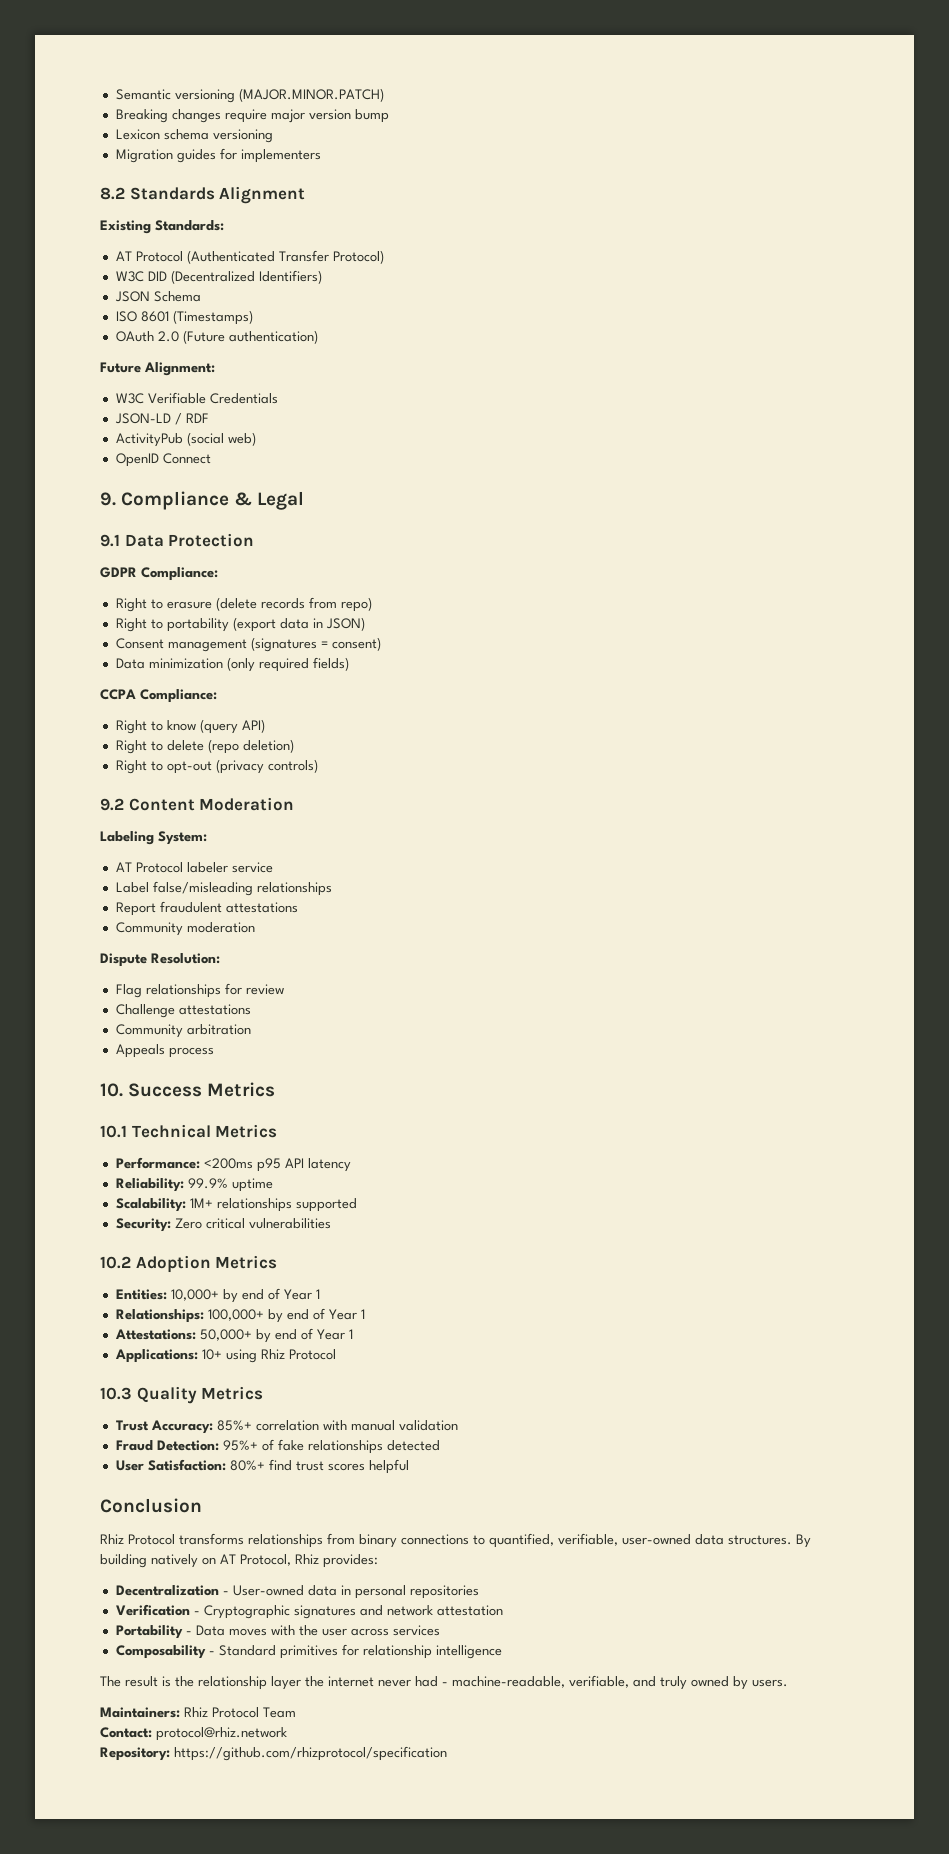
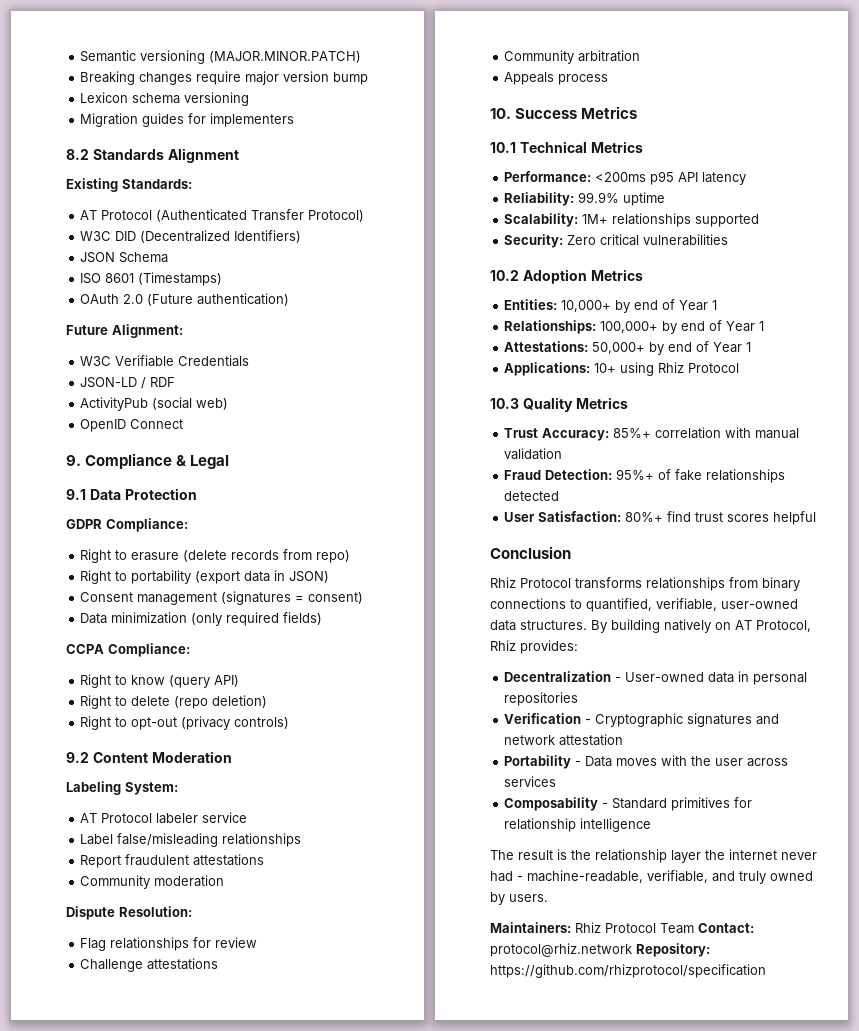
(296, 1712) // -> (694, 928) none
(287, 1734) // -> (632, 950) none

